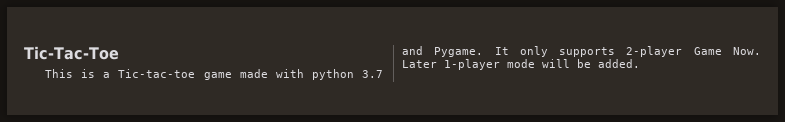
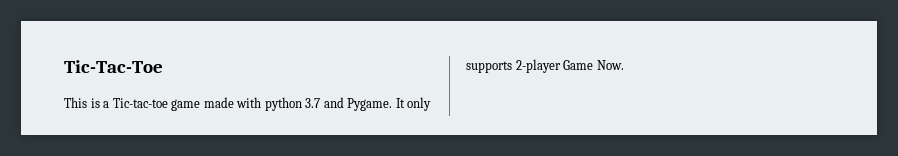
[402,59,640,70] Later 1-player mode will be added. -> (624, 65) none

